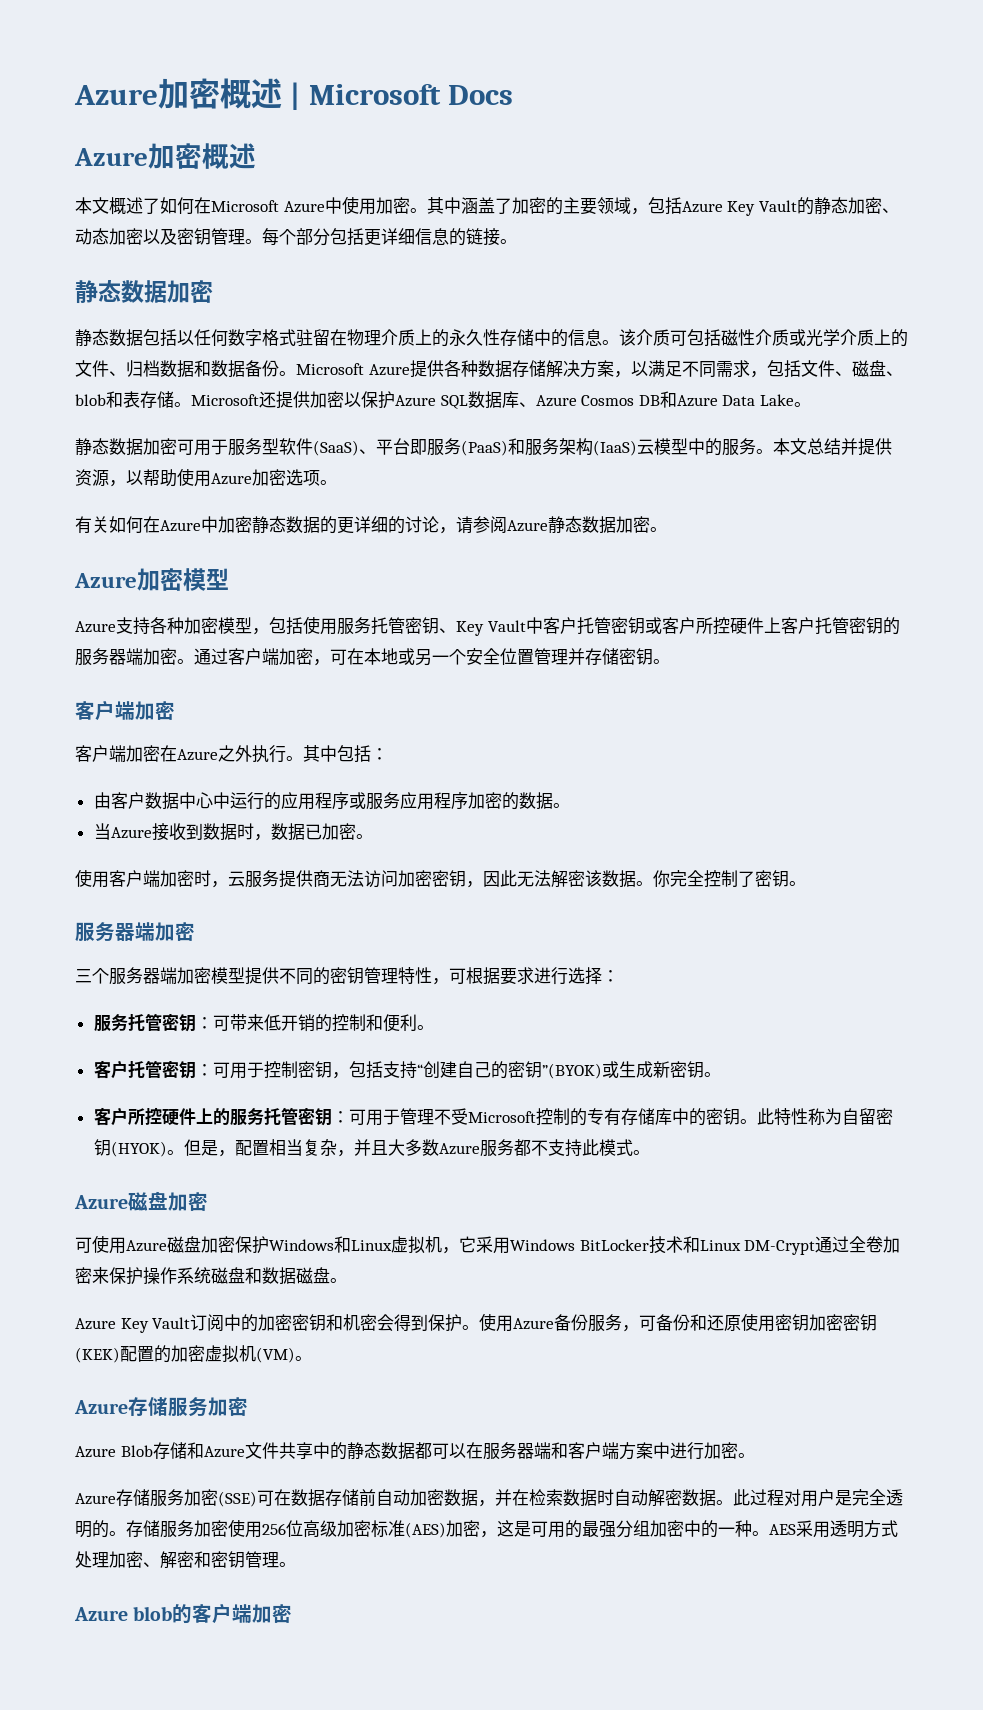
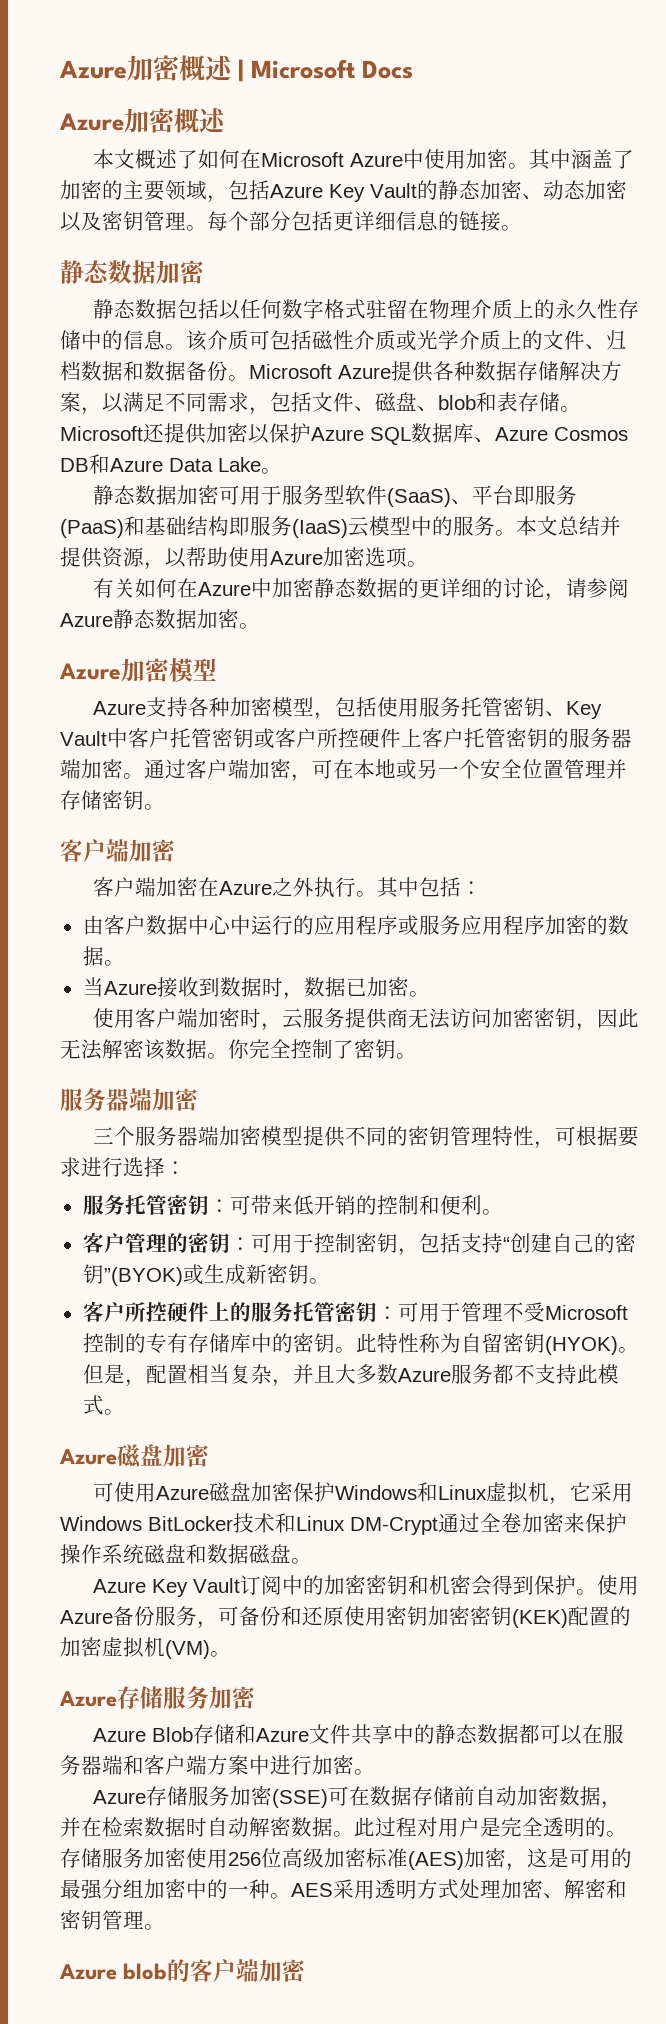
[525,438,593,456] 服务架构 -> [145,516,292,536] 基础结构即服务
[127,1060,162,1078] 托管 -> [124,1233,188,1253] 管理的

